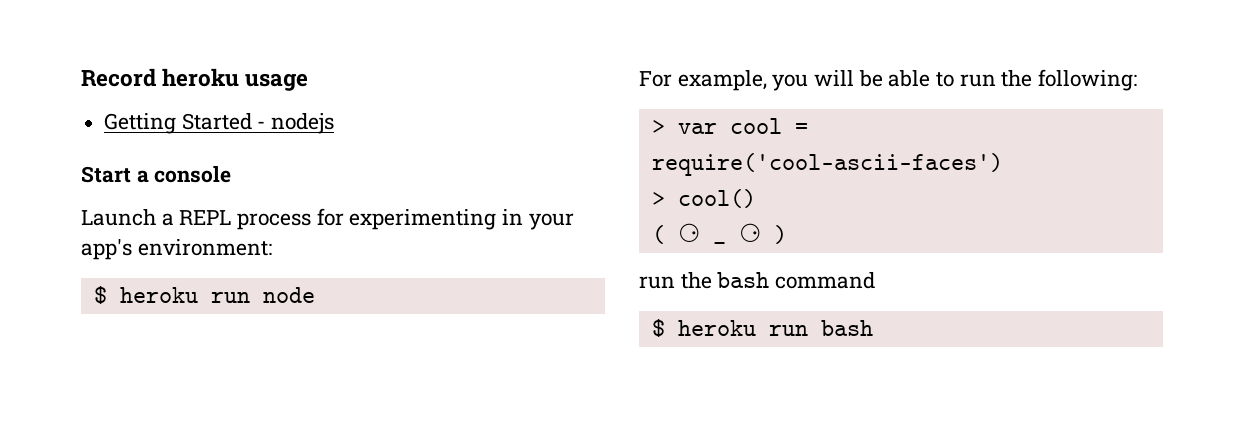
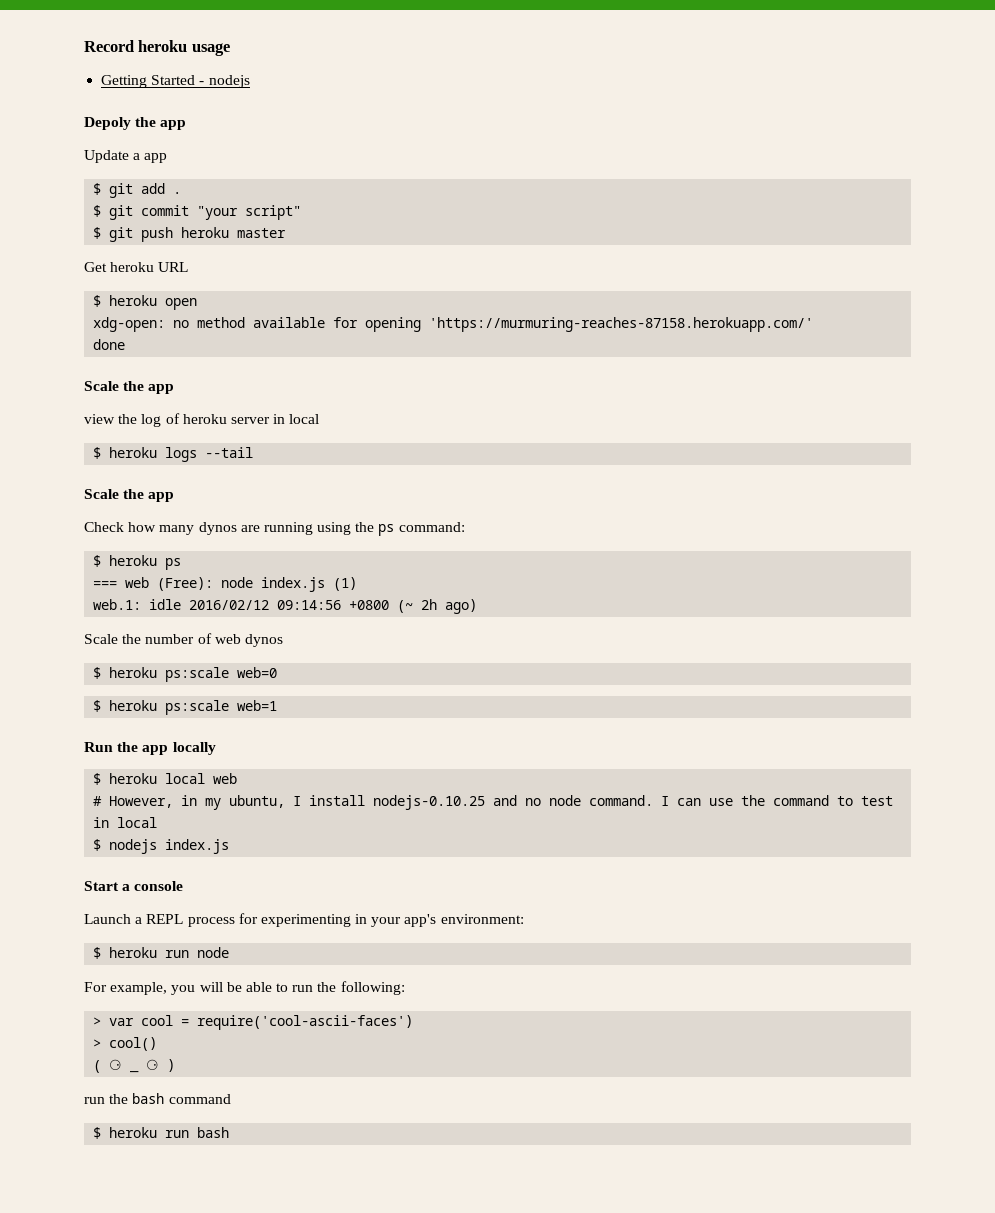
(335, 123) none -> [84,117,187,130] [84,150,168,163] [93,183,182,198] [93,205,302,220] [93,227,287,242] [84,262,189,272] [93,295,198,310] [93,317,814,332] [93,339,126,350] [84,381,175,394] [84,413,320,427] [93,447,254,462] [84,489,175,502] [84,522,465,536] [93,555,182,570] [93,577,358,592] [93,599,478,614] [84,633,283,647] [93,667,278,682] [93,700,278,715] [84,742,216,755] [93,773,238,785] [93,795,894,810] [93,817,158,828] [93,839,230,854] // Depoly the app // Update a app // $ git add . // $ git commit "your script" // $ git push heroku master // Get heroku URL // $ heroku open // xdg-open: no method available for opening 'https://murmuring-reaches-87158.herokuapp.com/' // done // Scale the app // view the log of heroku server in local // $ heroku logs --tail // Scale the app // Check how many dynos are running using the ps command: // $ heroku ps // === web (Free): node index.js (1) // web.1: idle 2016/02/12 09:14:56 +0800 (~ 2h ago) // Scale the number of web dynos // $ heroku ps:scale web=0 // $ heroku ps:scale web=1 // Run the app locally // $ heroku local web // # However, in my ubuntu, I install nodejs-0.10.25 and no node command. I can use the command to test in local // $ nodejs index.js

